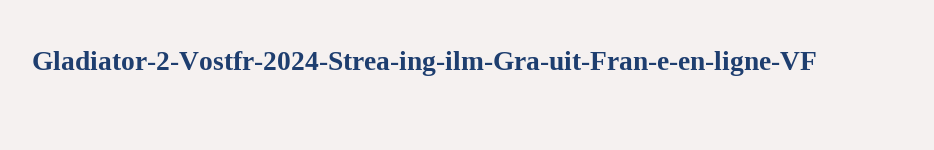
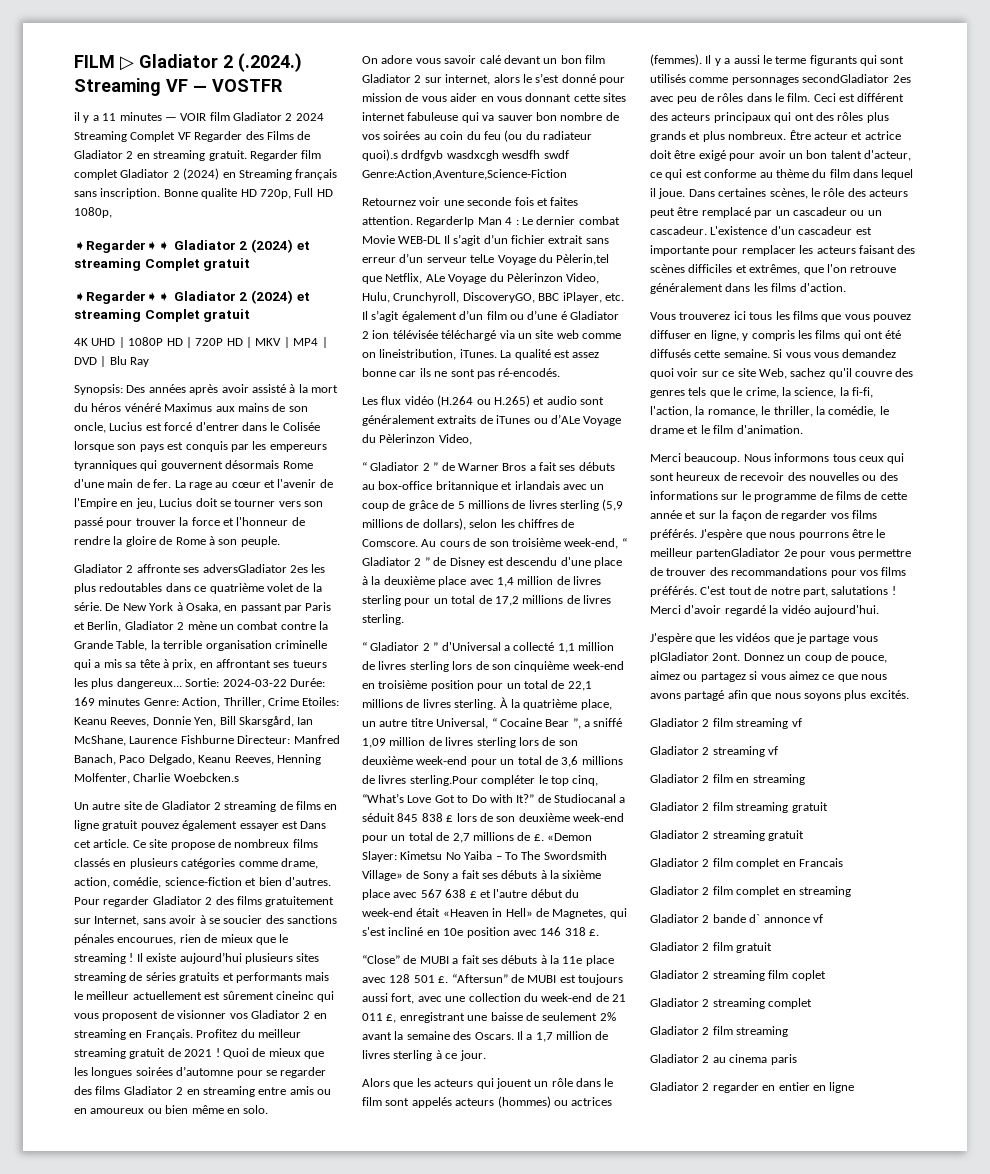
[32,51,817,76] Gladiator-2-Vostfr-2024-Strea-ing-ilm-Gra-uit-Fran-e-en-ligne-VF -> [74,53,302,72] [74,78,283,96] [74,112,324,123] [74,131,311,142] [74,150,322,161] [74,168,338,180] [74,188,333,199] [74,207,112,218] [74,239,310,253] [74,258,251,271] [74,290,310,304] [74,309,251,322] [74,337,328,348] [74,356,150,367] [74,384,338,395] [74,403,308,412] [74,422,320,433] [74,441,327,452] [74,460,313,471] [74,479,333,490] [74,498,323,509] [74,517,305,528] [74,536,280,547] [74,564,326,573] [74,583,322,594] [74,602,332,613] [74,621,328,632] [74,640,327,651] [74,659,327,670] [74,678,325,689] [74,697,340,708] [74,716,314,727] [74,735,340,746] [74,754,321,765] [74,773,239,784] [74,801,338,812] [74,820,327,831] [74,839,318,850] [74,858,318,869] [74,877,331,888] [74,896,335,907] [74,915,337,926] [74,934,289,945] [74,952,320,964] [74,972,330,983] [74,991,335,1002] [74,1010,327,1021] [74,1029,301,1040] [74,1048,324,1059] [74,1066,327,1078] [74,1086,331,1097] [74,1105,269,1114] [362,55,605,64] [362,73,625,85] [362,93,626,102] [362,112,619,123] [362,130,592,142] [362,149,569,161] [362,169,567,180] [362,197,579,206] [362,216,620,227] [362,234,609,246] [362,253,610,265] [362,273,600,284] [362,292,624,303] [362,310,619,322] [362,330,621,341] [362,349,600,360] [362,368,561,379] [362,395,604,407] [362,414,622,426] [362,434,472,445] [362,462,615,471] [362,481,605,492] [362,499,624,511] [362,518,575,530] [362,538,627,549] [362,557,622,568] [362,576,601,587] [362,595,611,606] [362,614,404,625] [362,642,614,653] [362,661,624,672] [362,680,592,691] [362,697,612,710] [362,718,623,729] [362,737,578,748] [362,756,623,767] [362,775,599,786] [362,793,626,803] [362,813,624,822] [362,832,592,843] [362,851,607,862] [362,870,602,881] [362,889,579,900] [362,908,627,919] [362,927,599,938] [362,955,614,966] [362,974,623,985] [362,993,626,1004] [362,1012,616,1023] [362,1031,609,1042] [362,1050,486,1061] [362,1078,614,1089] [362,1096,613,1108] [650,54,905,66] [650,74,911,85] [650,93,905,104] [650,112,889,123] [650,130,901,142] [650,150,911,161] [650,169,914,180] [650,188,908,199] [650,207,882,218] [650,226,872,235] [650,245,916,256] [650,264,897,275] [650,283,846,294] [650,311,911,322] [650,330,902,341] [650,349,897,358] [650,368,914,379] [650,387,873,398] [650,406,889,417] [650,425,803,434] [650,453,905,464] [650,472,898,481] [650,491,907,502] [650,510,877,521] [650,529,886,540] [650,548,911,559] [650,567,907,578] [650,586,896,597] [650,605,879,616] [650,633,878,644] [650,652,888,663] [650,671,887,682] [650,690,909,701] [650,718,802,729] [650,746,779,757] [650,774,805,785] [650,802,828,813] [650,830,805,841] [650,858,843,869] [650,886,851,897] [650,914,823,923] [650,942,773,953] [650,970,826,981] [650,998,813,1009] [650,1026,789,1037] [650,1054,797,1065] [650,1082,855,1093] FILM ▷ Gladiator 2 (.2024.) Streaming VF — VOSTFR // il y a 11 minutes — VOIR film Gladiator 2 2024 Streaming Complet VF Regarder des Films de Gladiator 2 en streaming gratuit. Regarder film complet Gladiator 2 (2024) en Streaming français sans inscription. Bonne qualite HD 720p, Full HD 1080p, // ➧Regarder➧➧ Gladiator 2 (2024) et streaming Complet gratuit // ➧Regarder➧➧ Gladiator 2 (2024) et streaming Complet gratuit // 4K UHD | 1080P HD | 720P HD | MKV | MP4 | DVD | Blu Ray // Synopsis: Des années après avoir assisté à la mort du héros vénéré Maximus aux mains de son oncle, Lucius est forcé d'entrer dans le Colisée lorsque son pays est conquis par les empereurs tyranniques qui gouvernent désormais Rome d'une main de fer. La rage au cœur et l'avenir de l'Empire en jeu, Lucius doit se tourner vers son passé pour trouver la force et l'honneur de rendre la gloire de Rome à son peuple. // Gladiator 2 affronte ses adversGladiator 2es les plus redoutables dans ce quatrième volet de la série. De New York à Osaka, en passant par Paris et Berlin, Gladiator 2 mène un combat contre la Grande Table, la terrible organisation criminelle qui a mis sa tête à prix, en affrontant ses tueurs les plus dangereux... Sortie: 2024-03-22 Durée: 169 minutes Genre: Action, Thriller, Crime Etoiles: Keanu Reeves, Donnie Yen, Bill Skarsgård, Ian McShane, Laurence Fishburne Directeur: Manfred Banach, Paco Delgado, Keanu Reeves, Henning Molfenter, Charlie Woebcken.s // Un autre site de Gladiator 2 streaming de films en ligne gratuit pouvez également essayer est Dans cet article. Ce site propose de nombreux films classés en plusieurs catégories comme drame, action, comédie, science-fiction et bien d'autres. Pour regarder Gladiator 2 des films gratuitement sur Internet, sans avoir à se soucier des sanctions pénales encourues, rien de mieux que le streaming ! Il existe aujourd’hui plusieurs sites streaming de séries gratuits et performants mais le meilleur actuellement est sûrement cineinc qui vous proposent de visionner vos Gladiator 2 en streaming en Français. Profitez du meilleur streaming gratuit de 2021 ! Quoi de mieux que les longues soirées d’automne pour se regarder des films Gladiator 2 en streaming entre amis ou en amoureux ou bien même en solo. // On adore vous savoir calé devant un bon film Gladiator 2 sur internet, alors le s’est donné pour mission de vous aider en vous donnant cette sites internet fabuleuse qui va sauver bon nombre de vos soirées au coin du feu (ou du radiateur quoi).s drdfgvb wasdxcgh wesdfh swdf Genre:Action,Aventure,Science-Fiction // Retournez voir une seconde fois et faites attention. RegarderIp Man 4 : Le dernier combat Movie WEB-DL Il s’agit d’un fichier extrait sans erreur d’un serveur telLe Voyage du Pèlerin,tel que Netflix, ALe Voyage du Pèlerinzon Video, Hulu, Crunchyroll, DiscoveryGO, BBC iPlayer, etc. Il s’agit également d’un film ou d’une é Gladiator 2 ion télévisée téléchargé via un site web comme on lineistribution, iTunes. La qualité est assez bonne car ils ne sont pas ré-encodés. // Les flux vidéo (H.264 ou H.265) et audio sont généralement extraits de iTunes ou d’ALe Voyage du Pèlerinzon Video, // “ Gladiator 2 ” de Warner Bros a fait ses débuts au box-office britannique et irlandais avec un coup de grâce de 5 millions de livres sterling (5,9 millions de dollars), selon les chiffres de Comscore. Au cours de son troisième week-end, “ Gladiator 2 ” de Disney est descendu d'une place à la deuxième place avec 1,4 million de livres sterling pour un total de 17,2 millions de livres sterling. // “ Gladiator 2 ” d'Universal a collecté 1,1 million de livres sterling lors de son cinquième week-end en troisième position pour un total de 22,1 millions de livres sterling. À la quatrième place, un autre titre Universal, “ Cocaine Bear ”, a sniffé 1,09 million de livres sterling lors de son deuxième week-end pour un total de 3,6 millions de livres sterling.Pour compléter le top cinq, “What’s Love Got to Do with It?” de Studiocanal a séduit 845 838 £ lors de son deuxième week-end pour un total de 2,7 millions de £. «Demon Slayer: Kimetsu No Yaiba – To The Swordsmith Village» de Sony a fait ses débuts à la sixième place avec 567 638 £ et l'autre début du week-end était «Heaven in Hell» de Magnetes, qui s'est incliné en 10e position avec 146 318 £. // “Close” de MUBI a fait ses débuts à la 11e place avec 128 501 £. “Aftersun” de MUBI est toujours aussi fort, avec une collection du week-end de 21 011 £, enregistrant une baisse de seulement 2% avant la semaine des Oscars. Il a 1,7 million de livres sterling à ce jour. // Alors que les acteurs qui jouent un rôle dans le film sont appelés acteurs (hommes) ou actrices (femmes). Il y a aussi le terme figurants qui sont utilisés comme personnages secondGladiator 2es avec peu de rôles dans le film. Ceci est différent des acteurs principaux qui ont des rôles plus grands et plus nombreux. Être acteur et actrice doit être exigé pour avoir un bon talent d'acteur, ce qui est conforme au thème du film dans lequel il joue. Dans certaines scènes, le rôle des acteurs peut être remplacé par un cascadeur ou un cascadeur. L'existence d'un cascadeur est importante pour remplacer les acteurs faisant des scènes difficiles et extrêmes, que l'on retrouve généralement dans les films d'action. // Vous trouverez ici tous les films que vous pouvez diffuser en ligne, y compris les films qui ont été diffusés cette semaine. Si vous vous demandez quoi voir sur ce site Web, sachez qu'il couvre des genres tels que le crime, la science, la fi-fi, l'action, la romance, le thriller, la comédie, le drame et le film d'animation. // Merci beaucoup. Nous informons tous ceux qui sont heureux de recevoir des nouvelles ou des informations sur le programme de films de cette année et sur la façon de regarder vos films préférés. J'espère que nous pourrons être le meilleur partenGladiator 2e pour vous permettre de trouver des recommandations pour vos films préférés. C'est tout de notre part, salutations ! Merci d'avoir regardé la vidéo aujourd'hui. // J'espère que les vidéos que je partage vous plGladiator 2ont. Donnez un coup de pouce, aimez ou partagez si vous aimez ce que nous avons partagé afin que nous soyons plus excités. // Gladiator 2 film streaming vf // Gladiator 2 streaming vf // Gladiator 2 film en streaming // Gladiator 2 film streaming gratuit // Gladiator 2 streaming gratuit // Gladiator 2 film complet en Francais // Gladiator 2 film complet en streaming // Gladiator 2 bande d` annonce vf // Gladiator 2 film gratuit // Gladiator 2 streaming film coplet // Gladiator 2 streaming complet // Gladiator 2 film streaming // Gladiator 2 au cinema paris // Gladiator 2 regarder en entier en ligne

